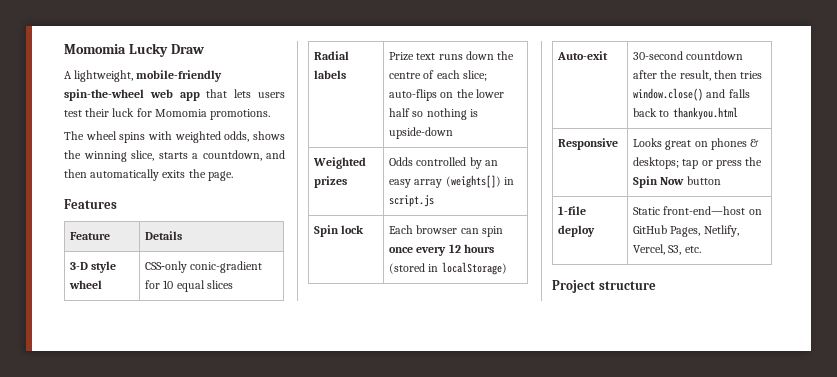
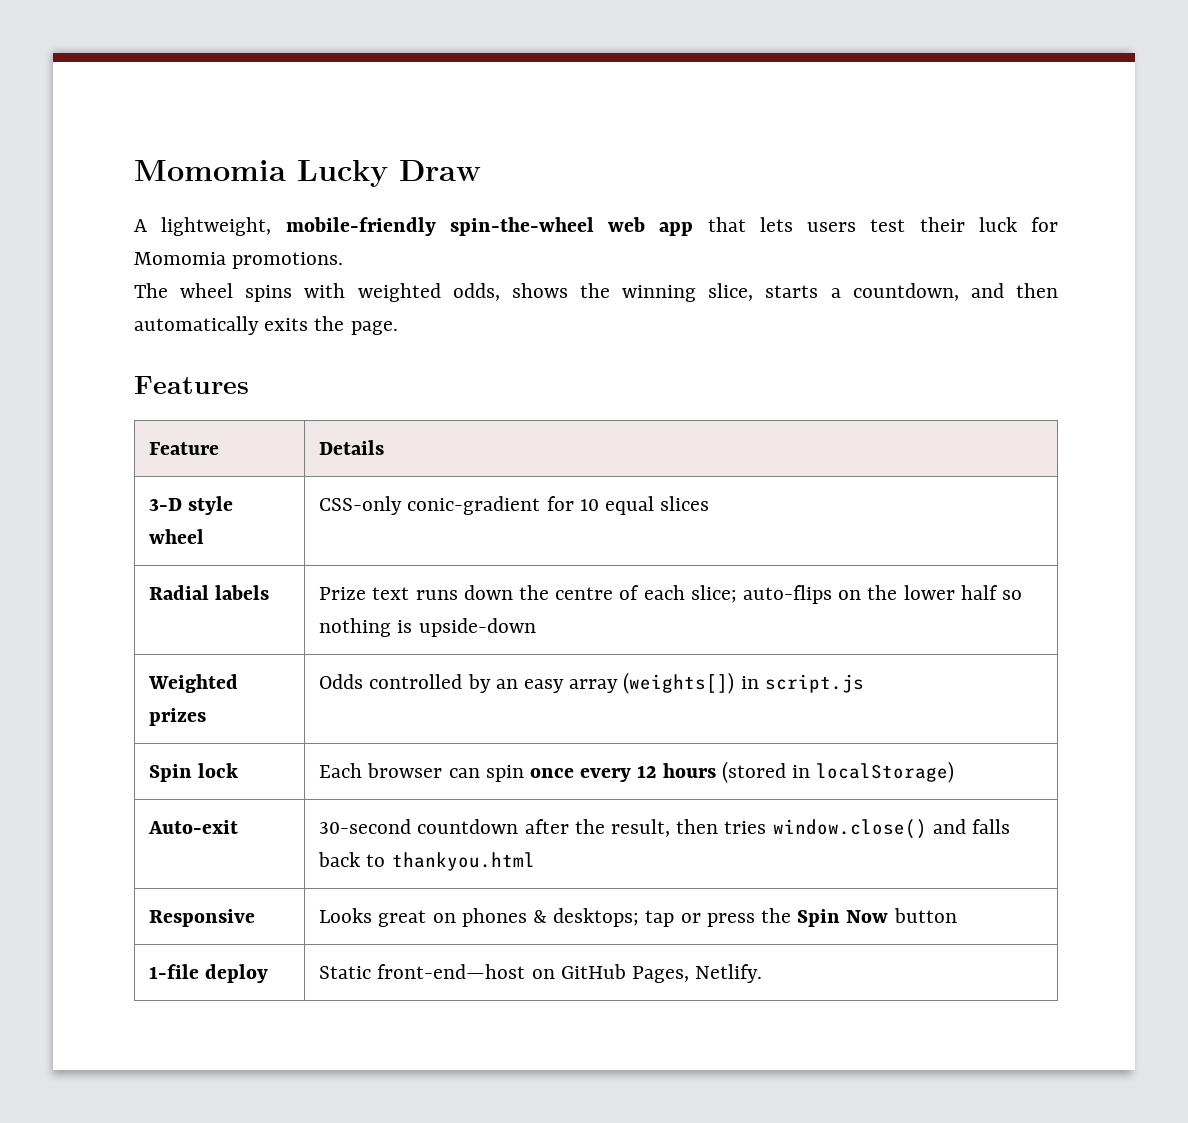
[703,225,739,237] [633,244,701,255] [552,280,656,293] Netlify, Vercel, S3, etc. // Project structure -> [695,964,763,983] Netlify.

